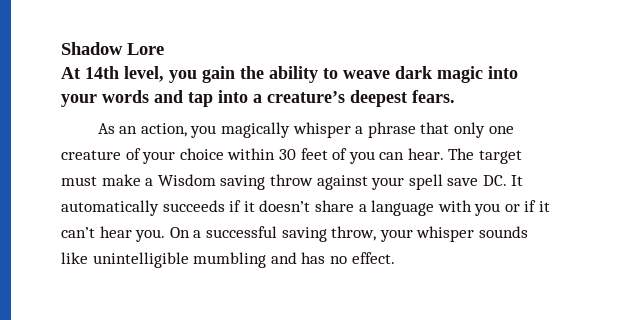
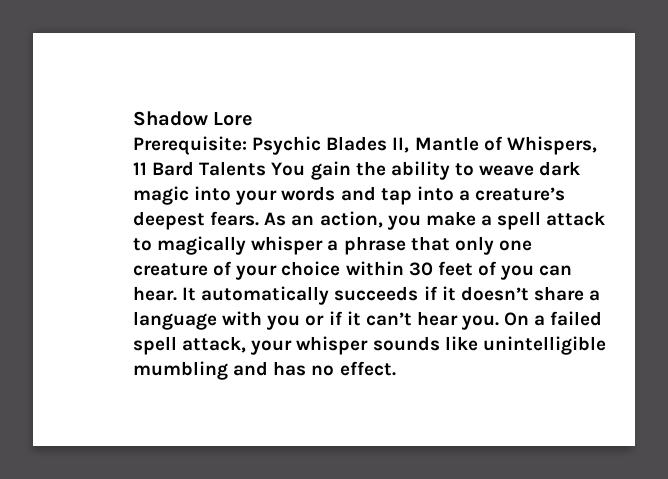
[61,66,197,83] At 14th level, you -> [133,136,597,155] [133,161,306,176] Prerequisite: Psychic Blades II, Mantle of Whispers, 11 Bard Talents You
(455, 96) // -> (260, 218) none
(217, 131) none -> [425,211,606,230] [133,238,152,251] make a spell attack to
[448,148,523,164] [61,174,507,190] The target must make a Wisdom saving throw against your spell save DC. -> (177, 293) none
[205,226,377,242] successful saving throw, -> [550,311,603,326] [133,336,247,355] failed spell attack,

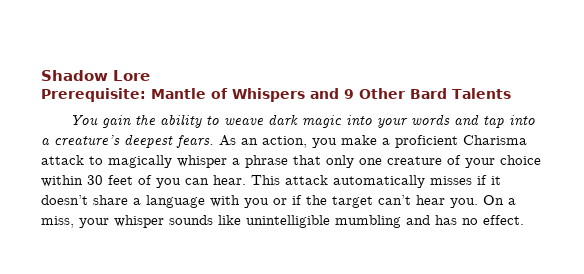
[252,136,597,155] [133,162,147,175] Psychic Blades II, Mantle of Whispers, 11 -> [151,88,405,102] Mantle of Whispers and 9 Other
(267, 168) none -> (511, 93) //
[497,211,542,230] spell -> [395,135,527,148] proficient Charisma
[182,286,419,305] It automatically succeeds -> [251,175,472,188] This attack automatically misses
[346,311,361,326] it -> [306,195,373,208] the target
[550,311,603,326] [133,336,247,355] failed spell attack, -> [41,216,74,228] miss,

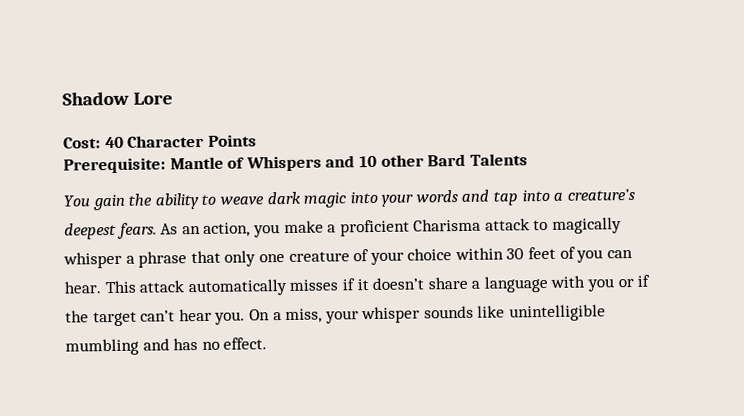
(150, 75) none -> [63,134,257,149] // Cost: 40 Character Points
[344,88,405,99] 9 Other -> [358,154,424,168] 10 other

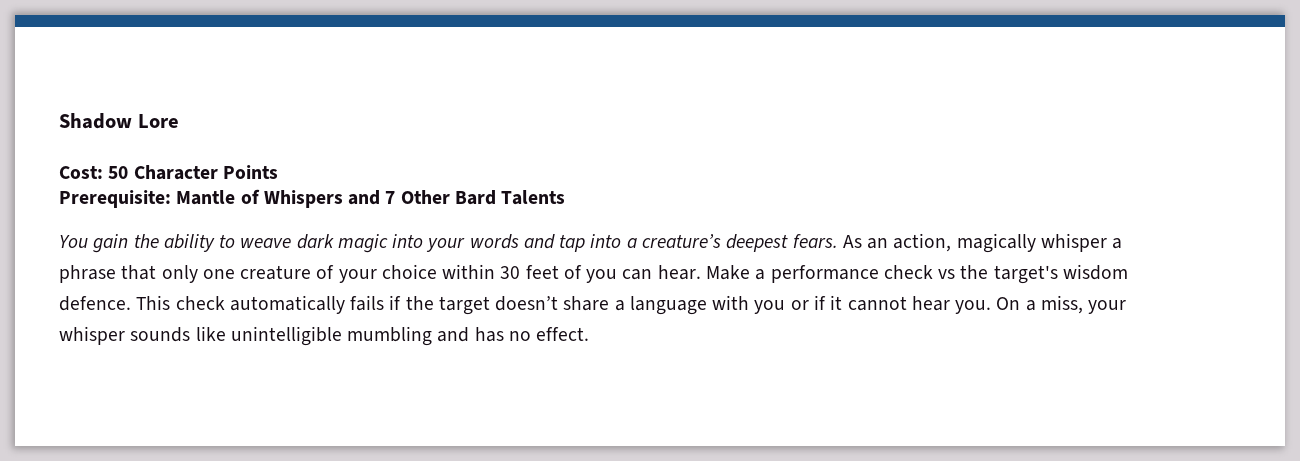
[104,136,124,149] 40 -> [108,166,129,179] 50
[358,154,424,168] 10 other -> [385,190,450,204] 7 Other
[252,218,549,238] you make a proficient Charisma attack to -> (952, 242) none
[104,278,369,297] This attack automatically misses if it -> [705,264,1128,284] [59,295,490,315] Make a performance check vs the target's wisdom defence. This check automatically fails if the target
[65,310,176,327] the target can’t -> [830,295,907,311] it cannot

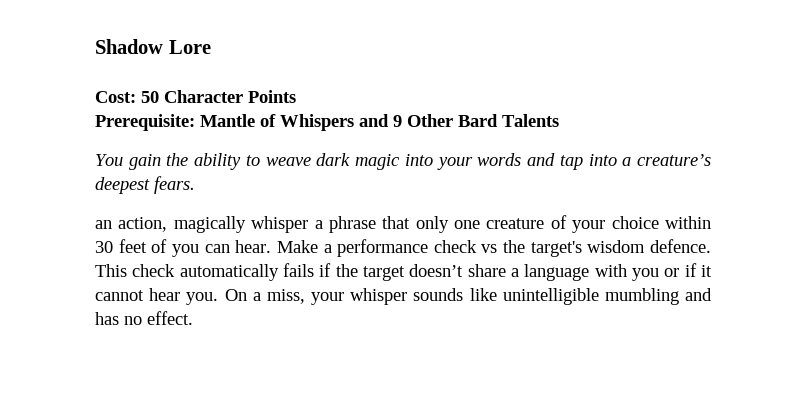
[385,191,396,204] 7 -> [393,115,402,127] 9
[842,235,862,248] As -> (195, 185) //

